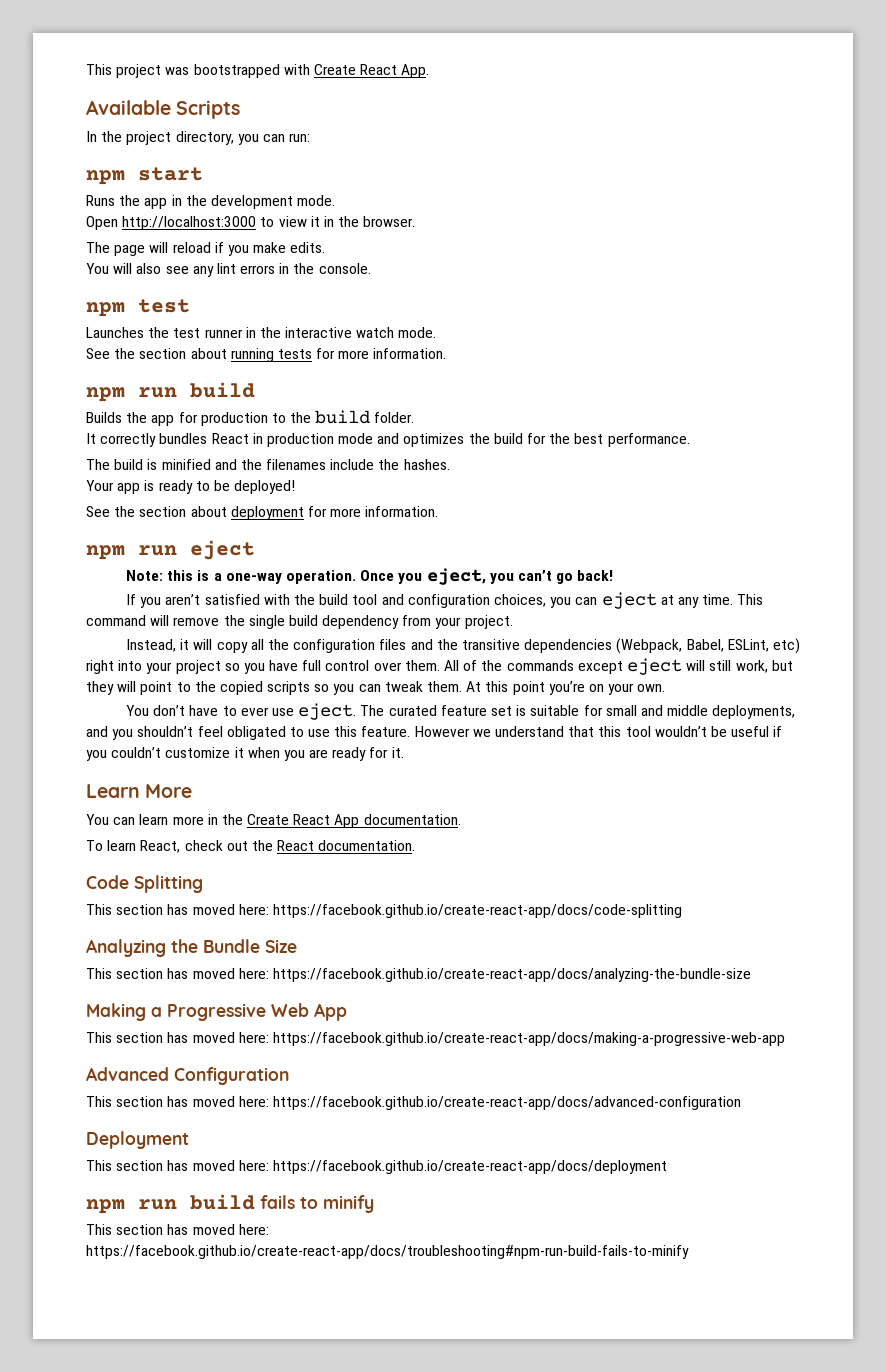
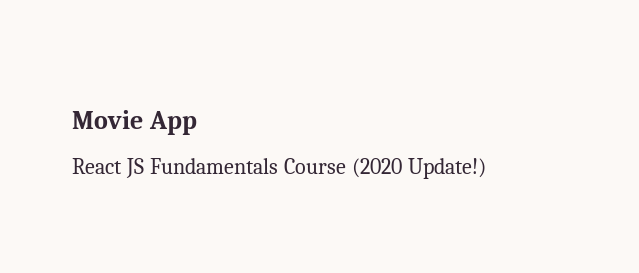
[86,64,430,78] [86,100,241,119] [86,131,311,145] [86,167,203,185] [86,195,336,209] [86,216,416,230] [86,242,326,256] [86,263,371,277] [86,299,190,317] [86,327,437,338] [86,348,447,362] [86,382,255,402] [86,410,415,426] [86,433,690,447] [86,459,450,470] [86,480,296,494] [86,506,439,520] [86,540,255,560] [126,568,614,585] [126,592,764,609] [86,615,513,629] [126,638,800,654] [86,658,793,675] [86,681,666,695] [126,703,796,720] [86,726,783,740] [86,747,404,761] [86,784,193,798] [86,814,461,828] [86,840,416,853] [86,875,203,893] [86,904,682,918] [86,939,297,957] [86,968,751,982] [86,1003,347,1021] [86,1032,785,1046] [86,1067,289,1085] [86,1096,741,1110] [86,1131,189,1149] [86,1160,667,1174] [86,1194,374,1214] [86,1224,269,1235] [86,1245,689,1259] This project was bootstrapped with Create React App. // Available Scripts // In the project directory, you can run: // npm start // Runs the app in the development mode. // Open http://localhost:3000 to view it in the browser. // The page will reload if you make edits. // You will also see any lint errors in the console. // npm test // Launches the test runner in the interactive watch mode. // See the section about running tests for more information. // npm run build // Builds the app for production to the build folder. // It correctly bundles React in production mode and optimizes the build for the best performance. // The build is minified and the filenames include the hashes. // Your app is ready to be deployed! // See the section about deployment for more information. // npm run eject // Note: this is a one-way operation. Once you eject, you can’t go back! // If you aren’t satisfied with the build tool and configuration choices, you can eject at any time. This command will remove the single build dependency from your project. // Instead, it will copy all the configuration files and the transitive dependencies (Webpack, Babel, ESLint, etc) right into your project so you have full control over them. All of the commands except eject will still work, but they will point to the copied scripts so you can tweak them. At this point you’re on your own. // You don’t have to ever use eject. The curated feature set is suitable for small and middle deployments, and you shouldn’t feel obligated to use this feature. However we understand that this tool wouldn’t be useful if you couldn’t customize it when you are ready for it. // Learn More // You can learn more in the Create React App documentation. // To learn React, check out the React documentation. // Code Splitting // This section has moved here: https://facebook.github.io/create-react-app/docs/code-splitting // Analyzing the Bundle Size // This section has moved here: https://facebook.github.io/create-react-app/docs/analyzing-the-bundle-size // Making a Progressive Web App // This section has moved here: https://facebook.github.io/create-react-app/docs/making-a-progressive-web-app // Advanced Configuration // This section has moved here: https://facebook.github.io/create-react-app/docs/advanced-configuration // Deployment // This section has moved here: https://facebook.github.io/create-react-app/docs/deployment // npm run build fails to minify // This section has moved here: https://facebook.github.io/create-react-app/docs/troubleshooting#npm-run-build-fails-to-minify -> [72,110,197,135] [72,158,486,179] Movie App // React JS Fundamentals Course (2020 Update!)

